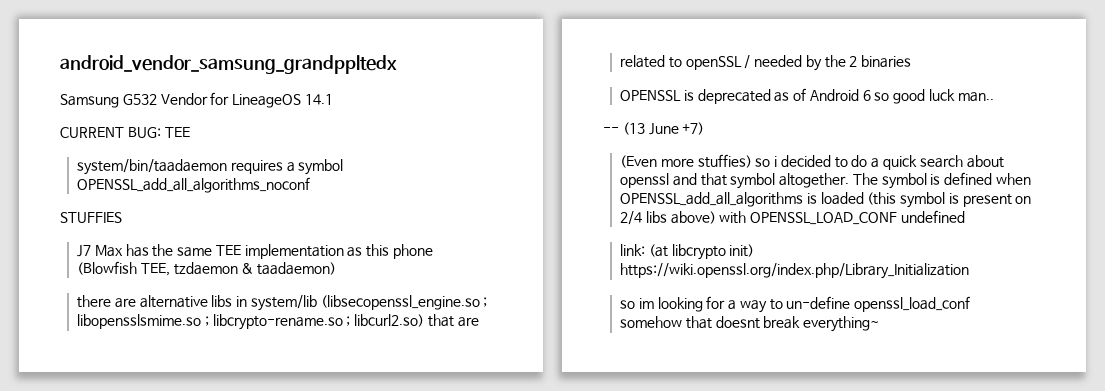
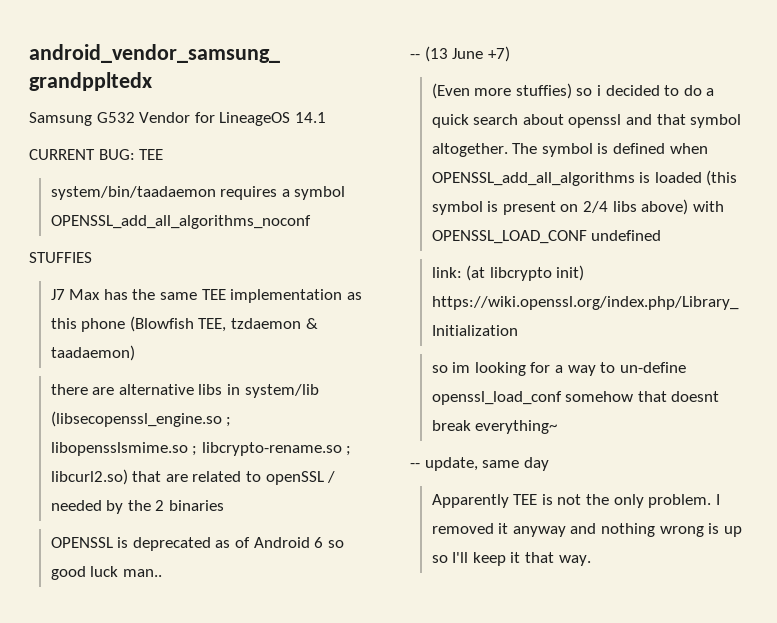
(880, 324) none -> [410,457,549,471] [431,494,720,508] [431,523,742,537] [431,552,591,566] // -- update, same day // Apparently TEE is not the only problem. I removed it anyway and nothing wrong is up so I'll keep it that way.

